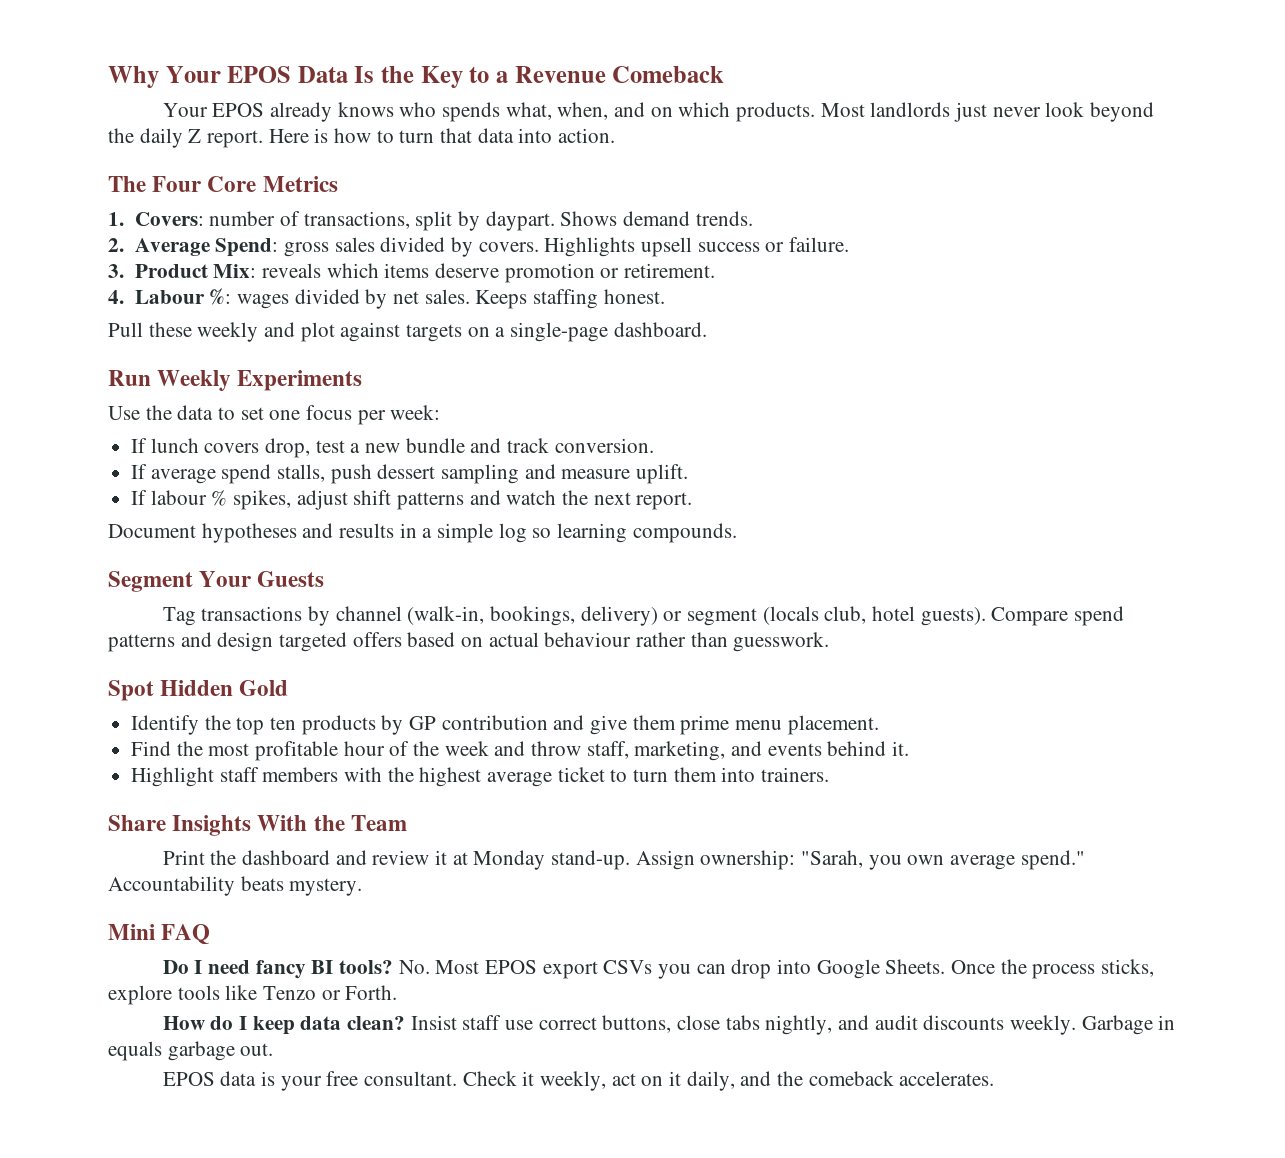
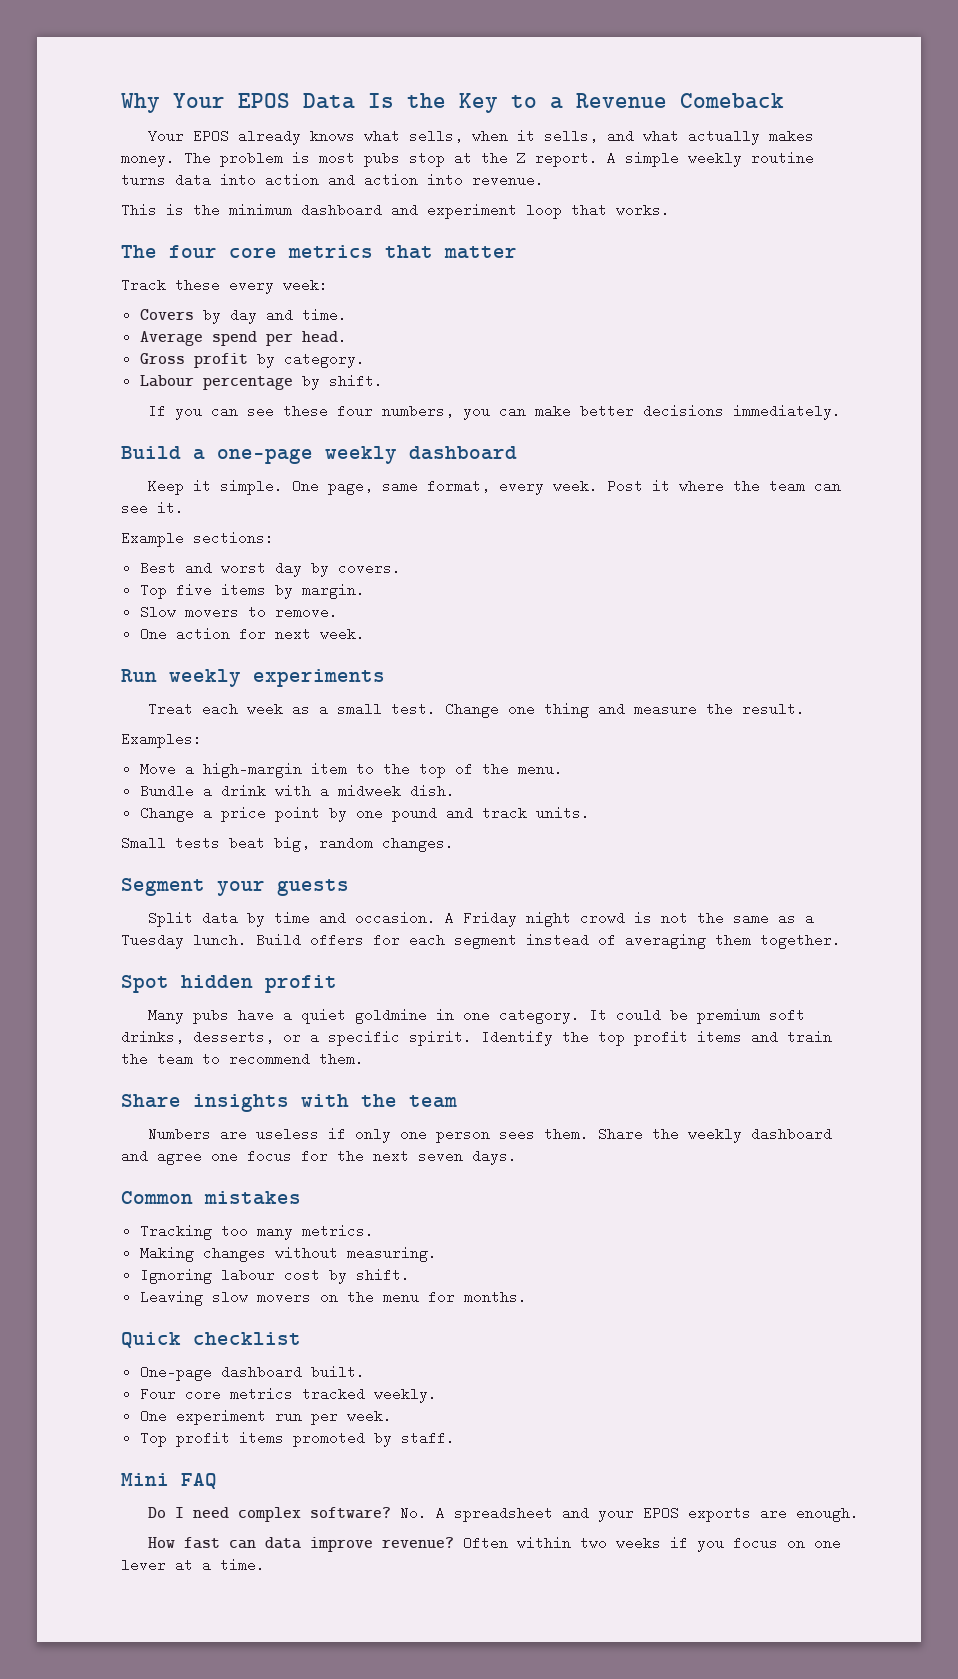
[399,102,1154,122] [108,128,616,148] [108,176,338,192] [108,211,753,231] [108,237,849,257] [108,263,715,283] [108,288,665,309] [108,322,707,342] [108,370,363,391] [108,405,441,425] [131,438,654,458] [131,464,689,484] [131,490,693,510] [108,523,737,543] [108,571,325,592] [162,606,1124,626] [108,632,830,652] [108,680,289,701] [131,715,879,735] [131,741,910,761] [131,767,830,787] [108,815,407,836] [162,850,1085,870] [108,876,363,896] who spends what, when, and on which products. Most landlords just never look beyond the daily Z report. Here is how to turn that data into action. // The Four Core Metrics // 1. Covers: number of transactions, split by daypart. Shows demand trends. // 2. Average Spend: gross sales divided by covers. Highlights upsell success or failure. // 3. Product Mix: reveals which items deserve promotion or retirement. // 4. Labour %: wages divided by net sales. Keeps staffing honest. // Pull these weekly and plot against targets on a single-page dashboard. // Run Weekly Experiments // Use the data to set one focus per week: // If lunch covers drop, test a new bundle and track conversion. // If average spend stalls, push dessert sampling and measure uplift. // If labour % spikes, adjust shift patterns and watch the next report. // Document hypotheses and results in a simple log so learning compounds. // Segment Your Guests // Tag transactions by channel (walk-in, bookings, delivery) or segment (locals club, hotel guests). Compare spend patterns and design targeted offers based on actual behaviour rather than guesswork. // Spot Hidden Gold // Identify the top ten products by GP contribution and give them prime menu placement. // Find the most profitable hour of the week and throw staff, marketing, and events behind it. // Highlight staff members with the highest average ticket to turn them into trainers. // Share Insights With the Team // Print the dashboard and review it at Monday stand-up. Assign ownership: "Sarah, you own average spend." Accountability beats mystery. -> [363,129,814,145] [121,151,814,167] [121,173,544,187] [121,203,670,219] [121,245,517,259] [121,278,328,294] [139,308,347,324] [139,330,347,346] [139,352,365,368] [139,374,383,390] [147,404,841,420] [121,446,517,464] [147,479,841,495] [121,501,184,515] [121,531,274,547] [139,561,401,577] [139,583,365,599] [139,605,338,619] [139,627,365,641] [121,669,385,687] [147,702,805,718] [121,732,202,748] [139,762,563,778] [139,784,455,798] [139,806,590,822] [121,836,454,852] [121,878,349,896] [147,911,814,927] [121,933,841,949] [121,975,337,993] [147,1008,805,1024] [121,1030,832,1046] [121,1052,364,1066] [121,1094,457,1112] [147,1127,832,1143] [121,1149,517,1165] [121,1191,301,1205] [139,1224,374,1240] [139,1246,437,1262] [139,1268,410,1284] [139,1290,527,1306] [121,1332,301,1348] [139,1365,365,1381] [139,1387,437,1403] [139,1409,392,1425] [139,1431,455,1447] what sells, when it sells, and what actually makes money. The problem is most pubs stop at the Z report. A simple weekly routine turns data into action and action into revenue. // This is the minimum dashboard and experiment loop that works. // The four core metrics that matter // Track these every week: // Covers by day and time. // Average spend per head. // Gross profit by category. // Labour percentage by shift. // If you can see these four numbers, you can make better decisions immediately. // Build a one-page weekly dashboard // Keep it simple. One page, same format, every week. Post it where the team can see it. // Example sections: // Best and worst day by covers. // Top five items by margin. // Slow movers to remove. // One action for next week. // Run weekly experiments // Treat each week as a small test. Change one thing and measure the result. // Examples: // Move a high-margin item to the top of the menu. // Bundle a drink with a midweek dish. // Change a price point by one pound and track units. // Small tests beat big, random changes. // Segment your guests // Split data by time and occasion. A Friday night crowd is not the same as a Tuesday lunch. Build offers for each segment instead of averaging them together. // Spot hidden profit // Many pubs have a quiet goldmine in one category. It could be premium soft drinks, desserts, or a specific spirit. Identify the top profit items and train the team to recommend them. // Share insights with the team // Numbers are useless if only one person sees them. Share the weekly dashboard and agree one focus for the next seven days. // Common mistakes // Tracking too many metrics. // Making changes without measuring. // Ignoring labour cost by shift. // Leaving slow movers on the menu for months. // Quick checklist // One-page dashboard built. // Four core metrics tracked weekly. // One experiment run per week. // Top profit items promoted by staff.
[255,959,1154,979] [108,985,398,1005] [162,1015,1176,1035] [108,1041,274,1061] [162,1071,995,1091] fancy BI tools? No. Most EPOS export CSVs you can drop into Google Sheets. Once the process sticks, explore tools like Tenzo or Forth. // How do I keep data clean? Insist staff use correct buttons, close tabs nightly, and audit discounts weekly. Garbage in equals garbage out. // EPOS data is your free consultant. Check it weekly, act on it daily, and the comeback accelerates. -> [237,1506,859,1522] [147,1536,841,1552] [121,1558,265,1572] complex software? No. A spreadsheet and your EPOS exports are enough. // How fast can data improve revenue? Often within two weeks if you focus on one lever at a time.

